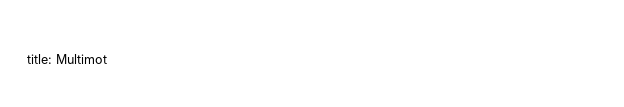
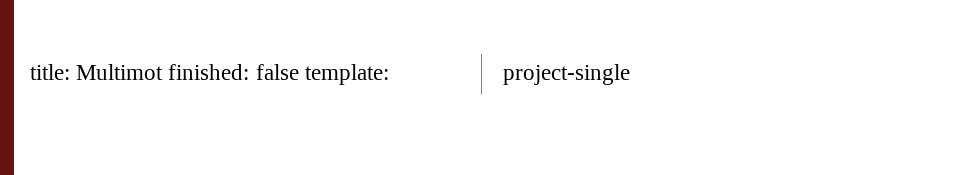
(107, 59) none -> [168,64,630,85] finished: false template: project-single

